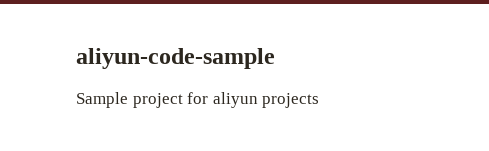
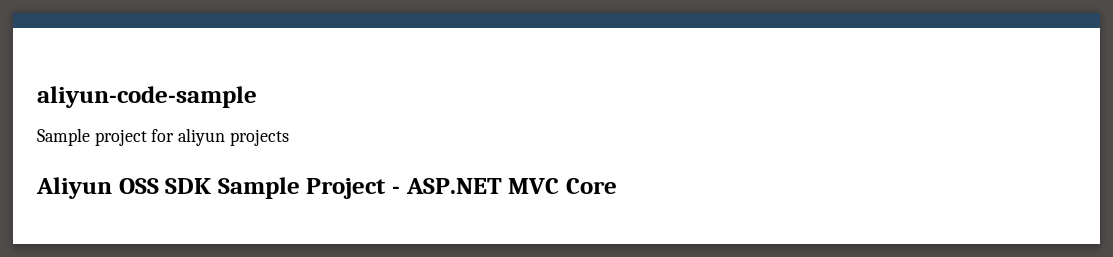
(320, 100) none -> [36,177,617,199] // Aliyun OSS SDK Sample Project - ASP.NET MVC Core

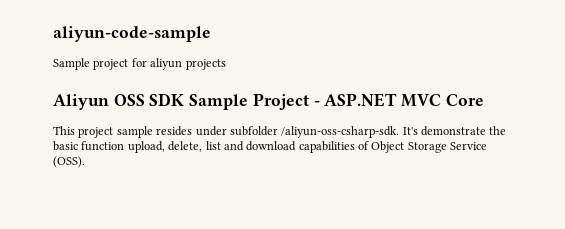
(617, 186) none -> [53,126,507,138] [53,141,488,153] [53,156,85,168] // This project sample resides under subfolder /aliyun-oss-csharp-sdk. It's demonstrate the basic function upload, delete, list and download capabilities of Object Storage Service (OSS).

